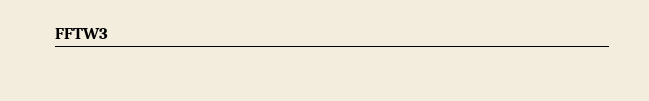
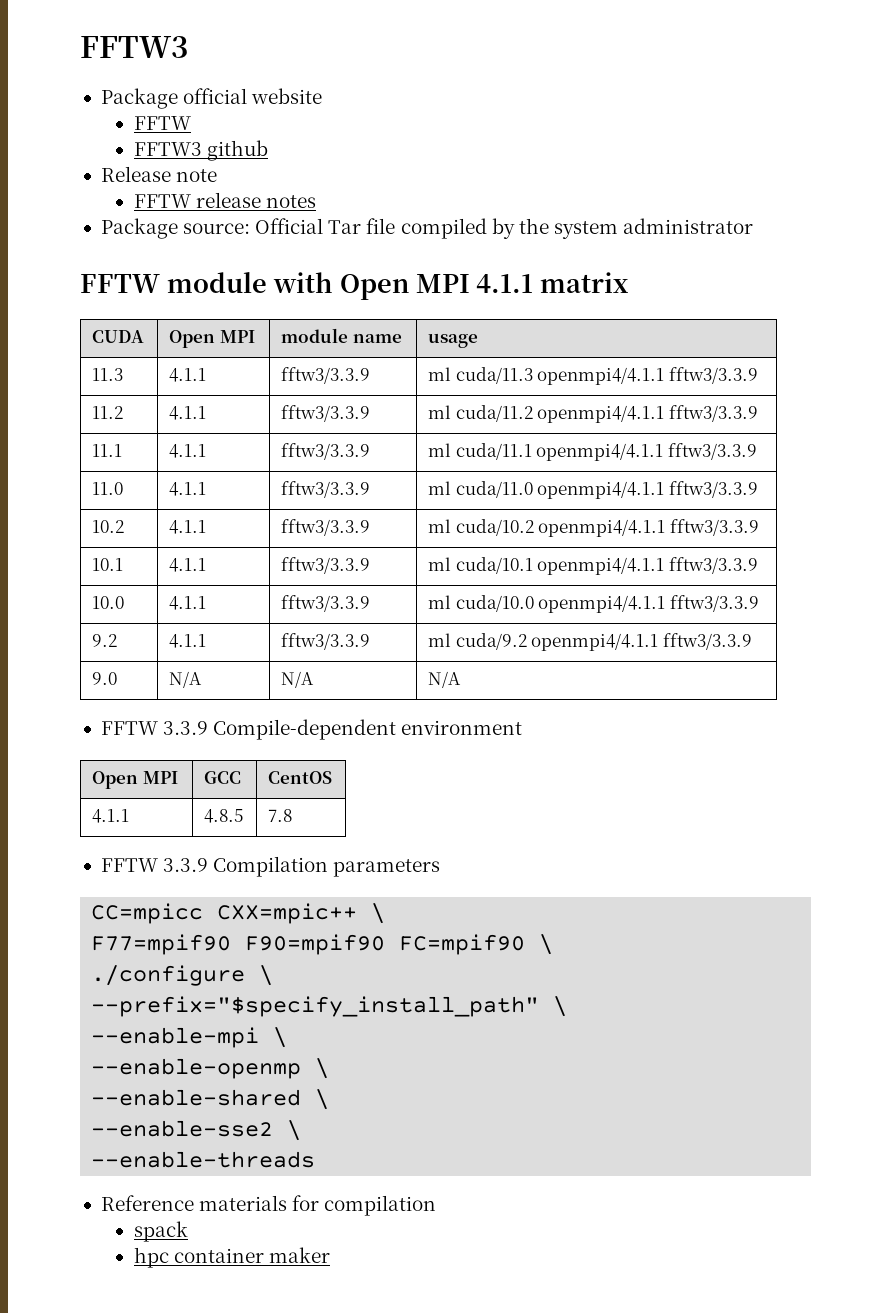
[55,28,108,39] FFTW3 -> [80,36,189,58] [100,88,323,109] [133,116,191,130] [133,140,268,161] [100,166,218,182] [133,192,316,208] [100,218,754,239] [80,272,629,300] [92,330,145,343] [169,330,255,348] [281,328,402,343] [428,333,479,348] [92,368,124,381] [169,368,207,382] [281,367,371,384] [428,367,758,385] [92,406,124,419] [169,406,207,420] [281,405,371,422] [428,405,758,423] [92,444,123,457] [169,444,207,458] [281,443,371,460] [428,443,757,461] [92,482,124,495] [169,482,207,496] [281,481,371,498] [428,481,758,499] [92,520,125,533] [169,520,207,534] [281,519,371,536] [428,519,759,537] [92,558,124,571] [169,558,207,572] [281,557,371,574] [428,557,758,575] [92,596,125,609] [169,596,207,610] [281,595,371,612] [428,595,759,613] [92,634,118,647] [169,634,207,648] [281,633,371,650] [428,633,752,651] [92,672,118,685] [169,671,203,688] [281,671,315,688] [428,671,462,688] [100,719,523,740] [92,771,178,789] [204,771,242,784] [268,771,333,784] [92,809,130,823] [204,809,244,823] [268,809,293,822] [100,856,441,877] [91,903,386,924] [91,934,554,955] [91,965,274,986] [91,996,568,1017] [91,1027,288,1048] [91,1058,330,1079] [91,1089,330,1110] [91,1120,302,1141] [91,1151,316,1168] [100,1195,437,1216] [133,1221,188,1242] [133,1247,330,1268] FFTW3 // Package official website // FFTW // FFTW3 github // Release note // FFTW release notes // Package source: Official Tar file compiled by the system administrator // FFTW module with Open MPI 4.1.1 matrix // CUDA | Open MPI | module name | usage // 11.3 | 4.1.1 | fftw3/3.3.9 | ml cuda/11.3 openmpi4/4.1.1 fftw3/3.3.9 // 11.2 | 4.1.1 | fftw3/3.3.9 | ml cuda/11.2 openmpi4/4.1.1 fftw3/3.3.9 // 11.1 | 4.1.1 | fftw3/3.3.9 | ml cuda/11.1 openmpi4/4.1.1 fftw3/3.3.9 // 11.0 | 4.1.1 | fftw3/3.3.9 | ml cuda/11.0 openmpi4/4.1.1 fftw3/3.3.9 // 10.2 | 4.1.1 | fftw3/3.3.9 | ml cuda/10.2 openmpi4/4.1.1 fftw3/3.3.9 // 10.1 | 4.1.1 | fftw3/3.3.9 | ml cuda/10.1 openmpi4/4.1.1 fftw3/3.3.9 // 10.0 | 4.1.1 | fftw3/3.3.9 | ml cuda/10.0 openmpi4/4.1.1 fftw3/3.3.9 // 9.2 | 4.1.1 | fftw3/3.3.9 | ml cuda/9.2 openmpi4/4.1.1 fftw3/3.3.9 // 9.0 | N/A | N/A | N/A // FFTW 3.3.9 Compile-dependent environment // Open MPI | GCC | CentOS // 4.1.1 | 4.8.5 | 7.8 // FFTW 3.3.9 Compilation parameters // CC=mpicc CXX=mpic++ \ // F77=mpif90 F90=mpif90 FC=mpif90 \ // ./configure \ // --prefix="$specify_install_path" \ // --enable-mpi \ // --enable-openmp \ // --enable-shared \ // --enable-sse2 \ // --enable-threads // Reference materials for compilation // spack // hpc container maker

